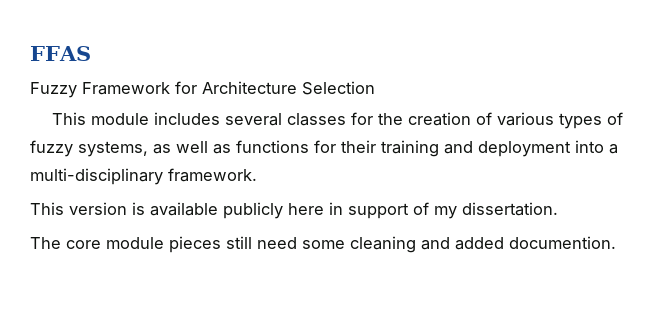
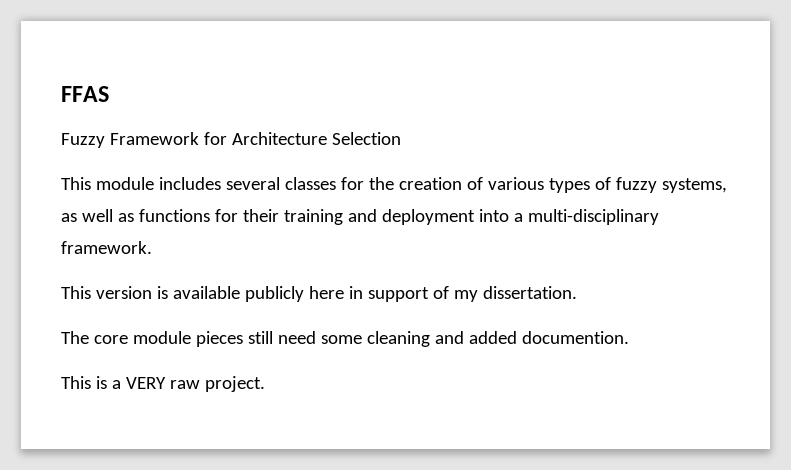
(616, 242) none -> [61,376,265,392] // This is a VERY raw project.

